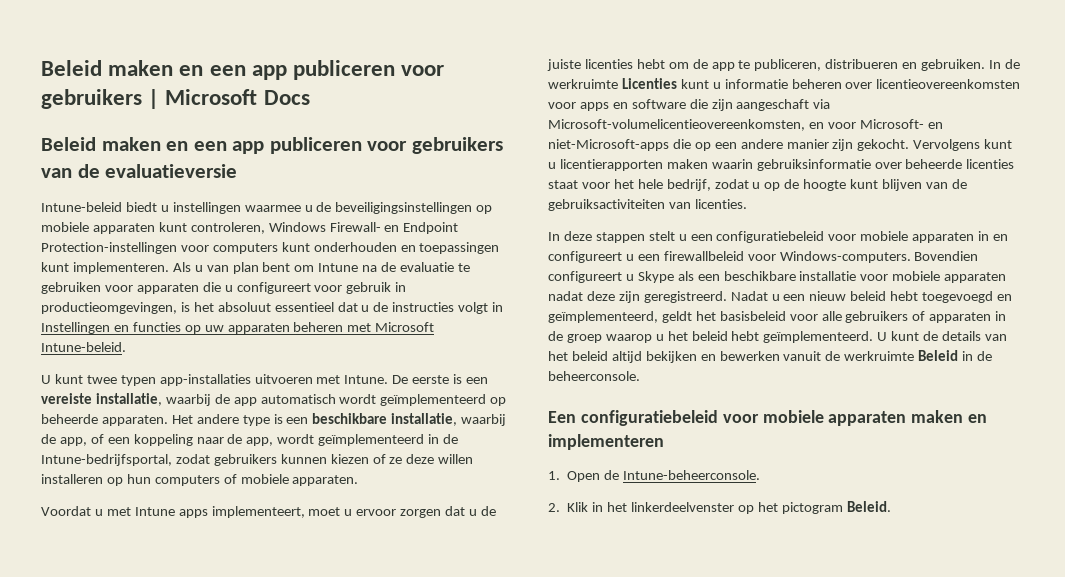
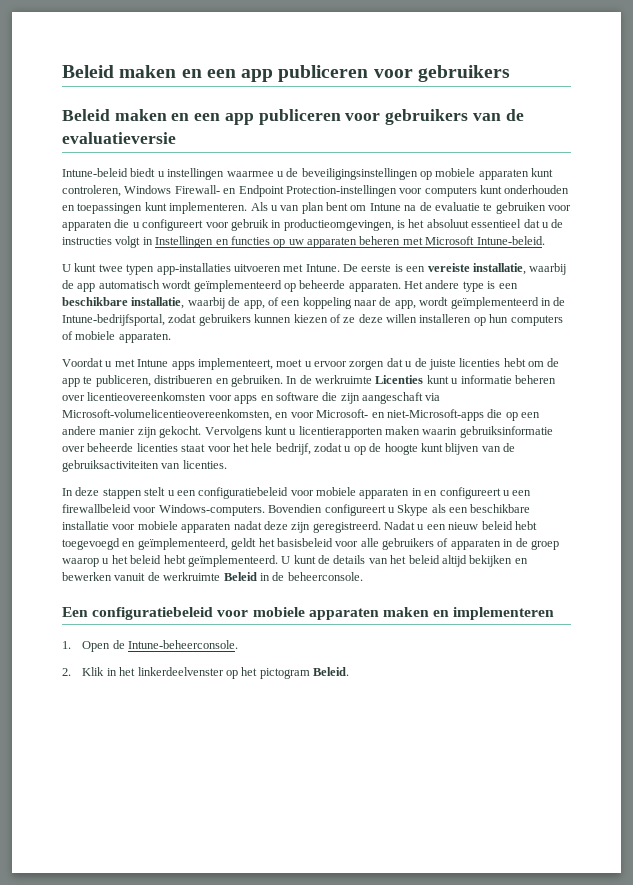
[41,60,445,80] [41,89,310,109] Beleid maken en een app publiceren voor gebruikers | Microsoft Docs -> [62,65,510,82] Beleid maken en een app publiceren voor gebruikers

